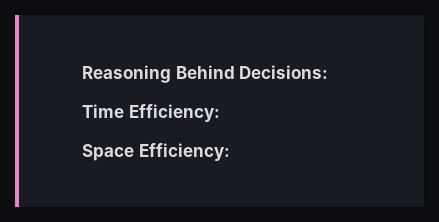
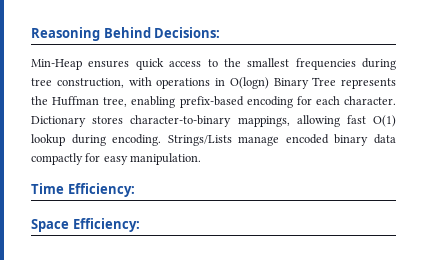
(329, 72) none -> [31,58,396,70] [31,77,396,89] [31,96,396,108] [31,115,397,127] [31,134,396,146] [31,153,202,165] // Min-Heap ensures quick access to the smallest frequencies during tree construction, with operations in O(logn) Binary Tree represents the Huffman tree, enabling prefix-based encoding for each character. Dictionary stores character-to-binary mappings, allowing fast O(1) lookup during encoding. Strings/Lists manage encoded binary data compactly for easy manipulation.

